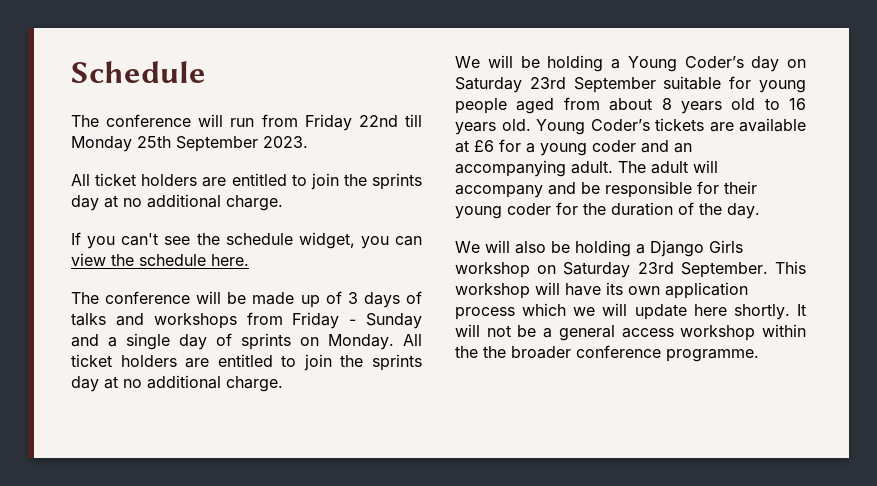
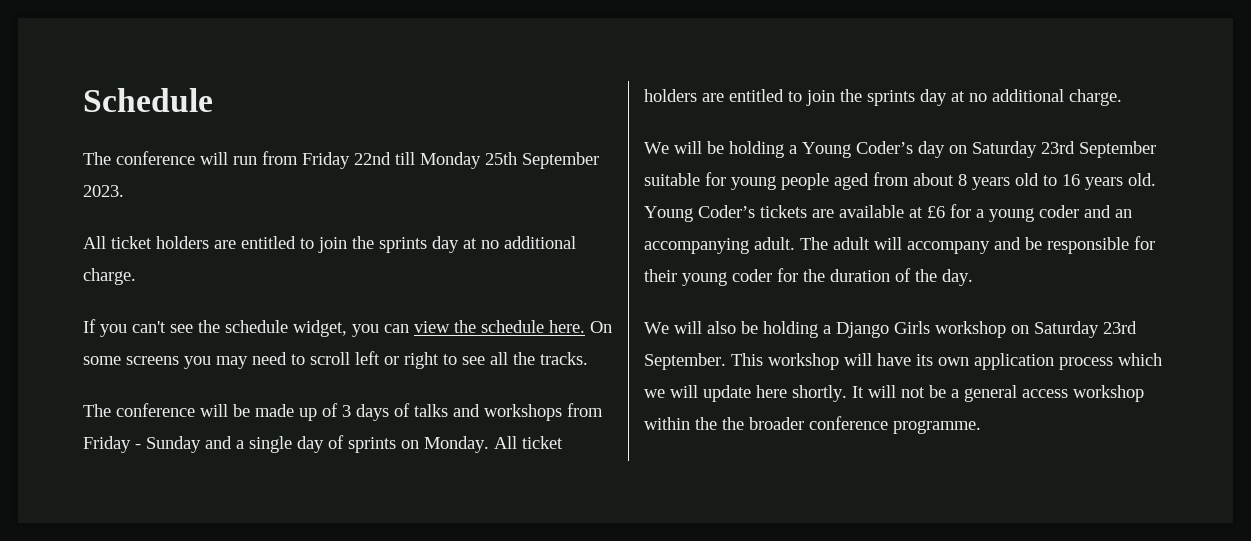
(249, 260) none -> [590,321,612,333] [83,351,588,369] On some screens you may need to scroll left or right to see all the tracks.

